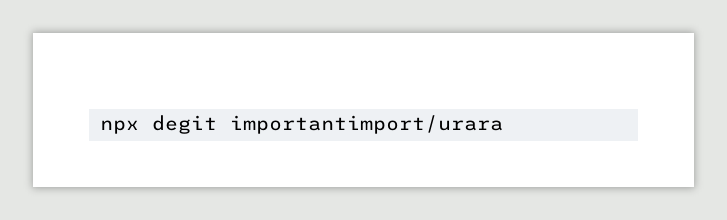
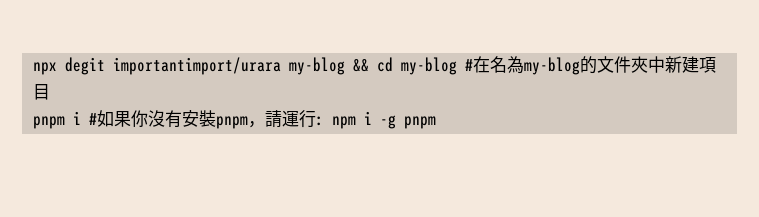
(503, 124) none -> [288,56,716,75] [32,84,50,100] [32,110,436,129] my-blog && cd my-blog #在名為my-blog的文件夾中新建項目 // pnpm i #如果你沒有安裝pnpm，請運行: npm i -g pnpm

